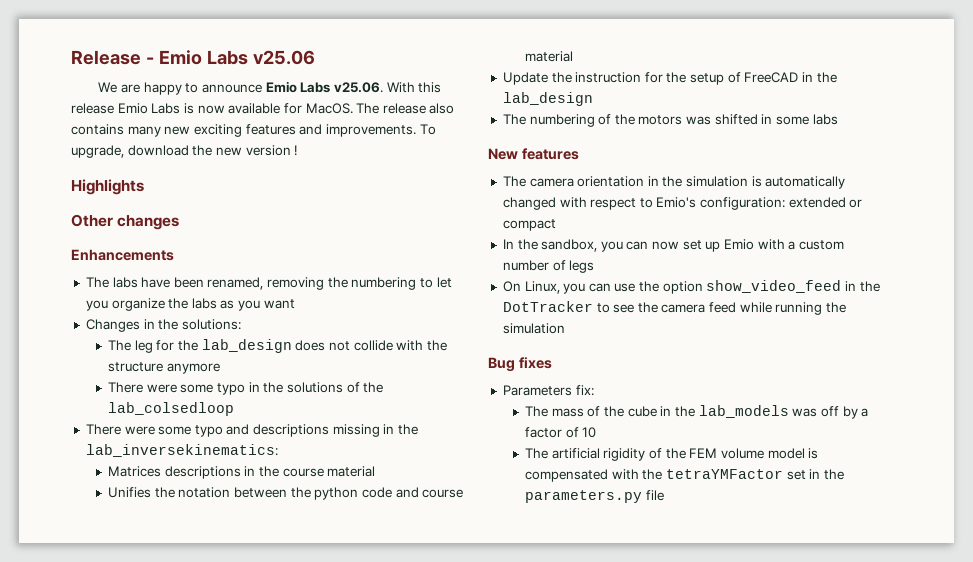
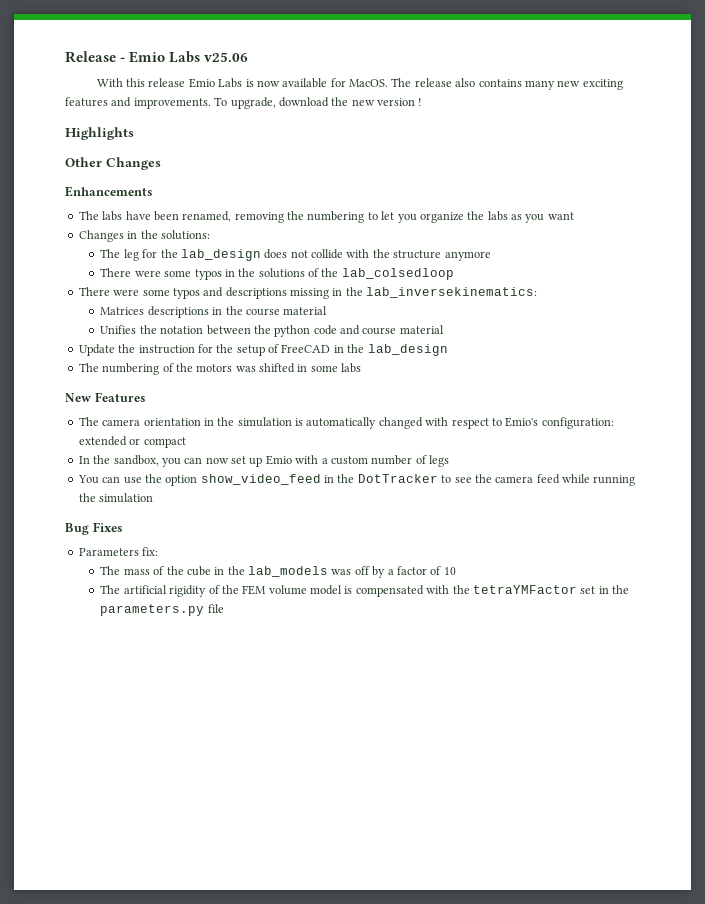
[98,81,383,95] We are happy to announce Emio Labs v25.06. -> (249, 57) none
[117,215,180,230] changes -> [106,157,161,170] Changes
[217,383,246,395] typo -> [194,269,222,280] typos
[194,425,223,437] typo -> [172,288,200,299] typos
[521,148,579,160] features -> [94,392,146,402] Features
[502,281,586,294] On Linux, you -> [77,475,99,484] You
[518,357,552,369] fixes -> [92,522,123,532] Fixes

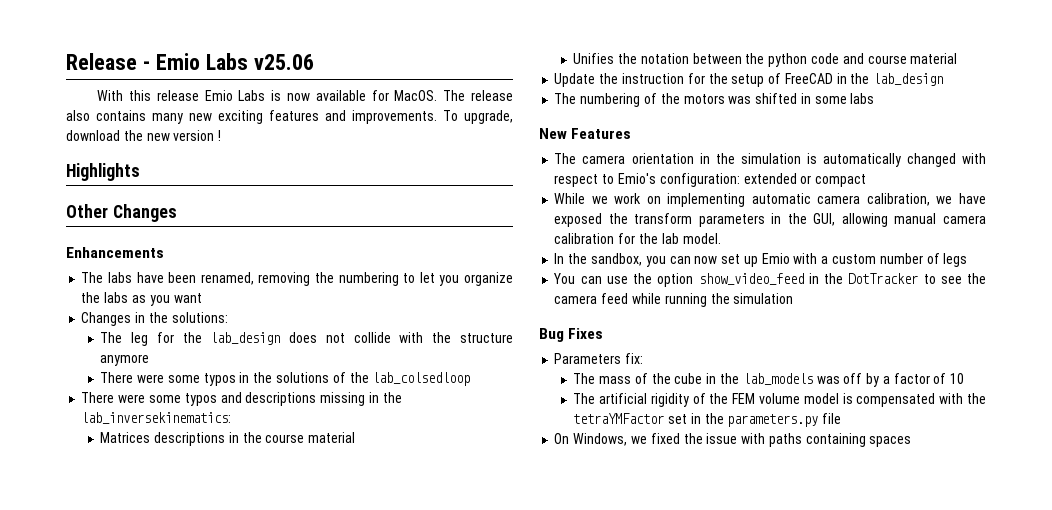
(186, 442) none -> [554,193,987,207] [554,213,987,227] [554,233,721,244] // While we work on implementing automatic camera calibration, we have exposed the transform parameters in the GUI, allowing manual camera calibration for the lab model.
(224, 608) none -> [554,433,912,447] // On Windows, we fixed the issue with paths containing spaces

